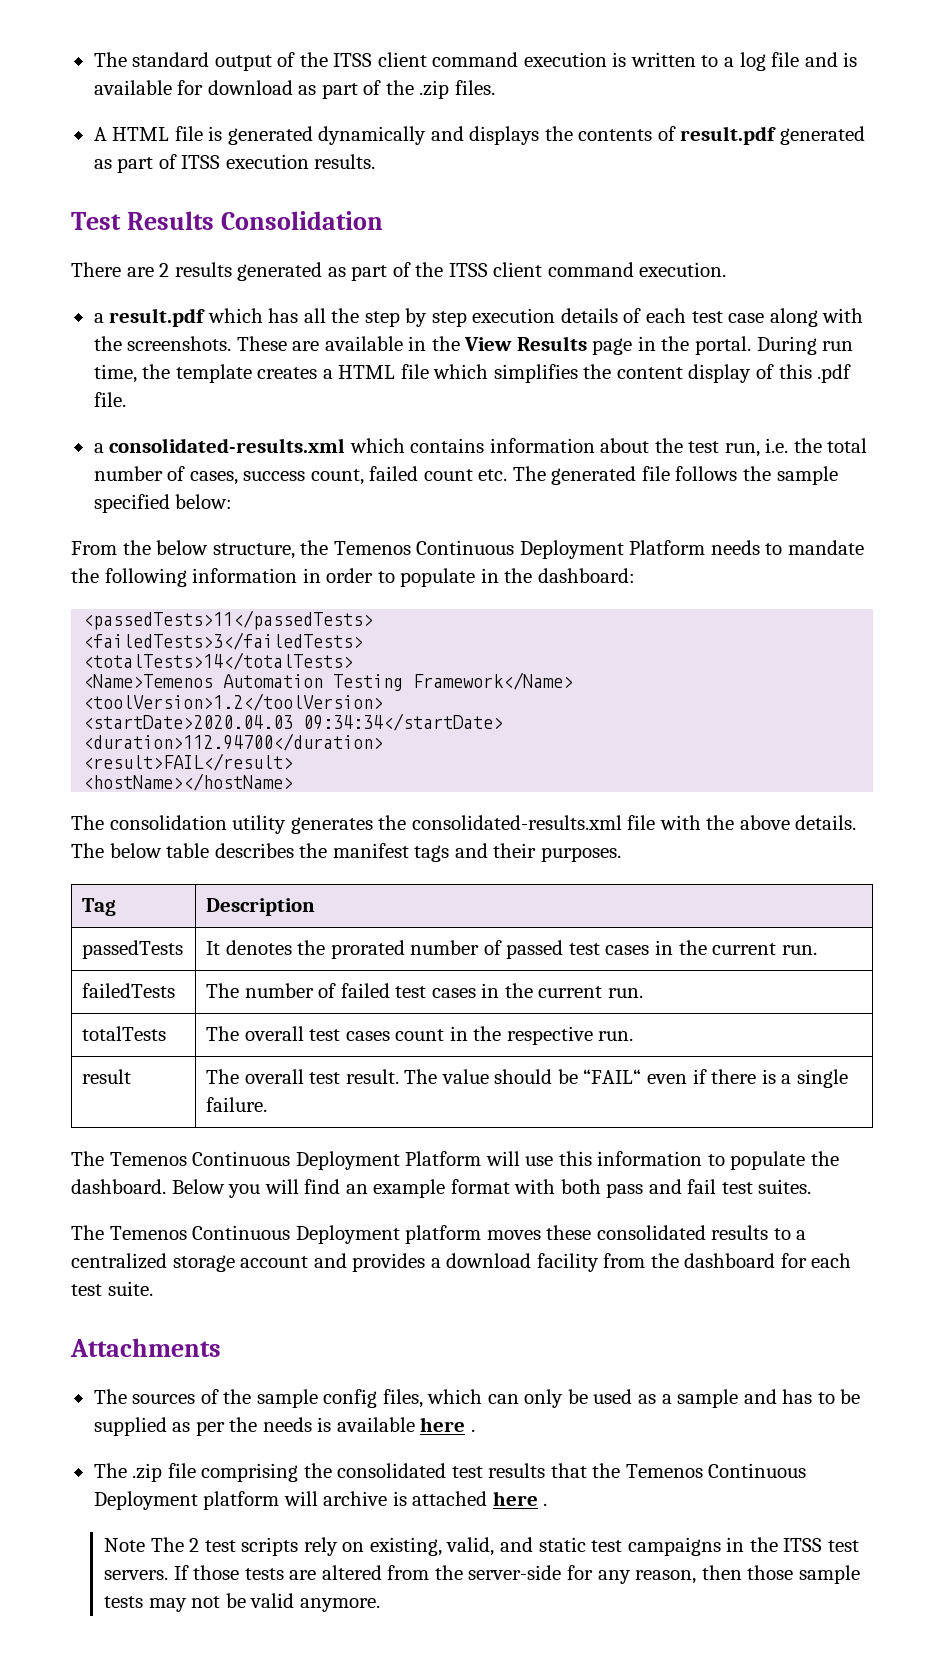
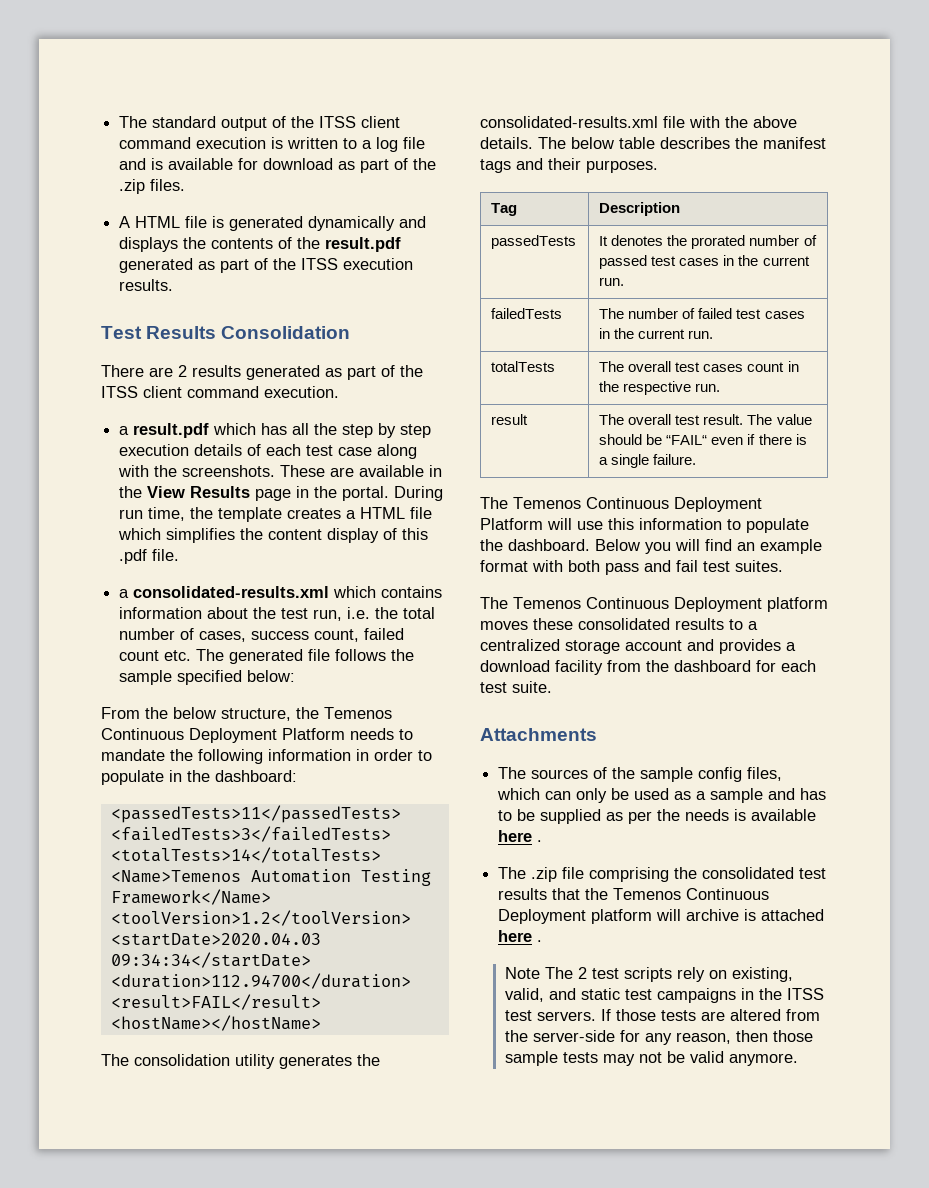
(676, 133) none -> [297,237,321,249] the
(177, 161) none -> [273,258,297,270] the

